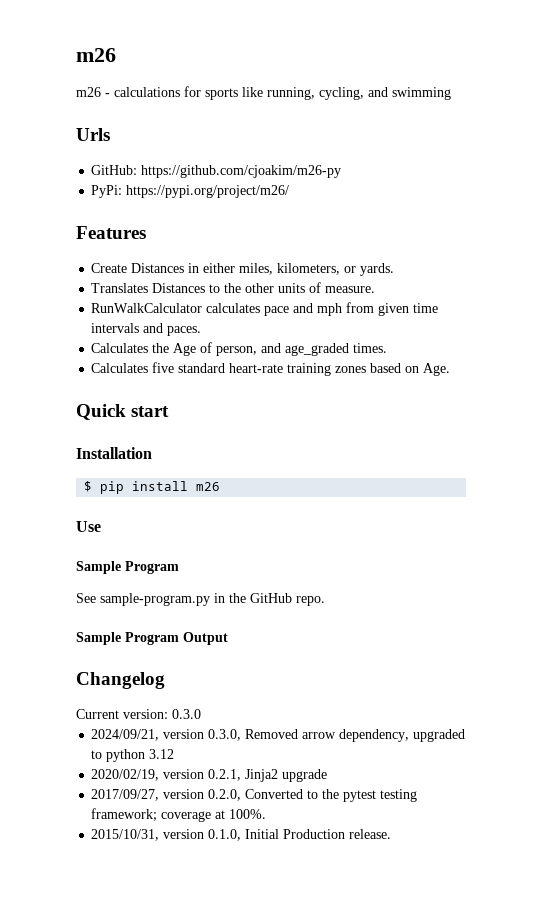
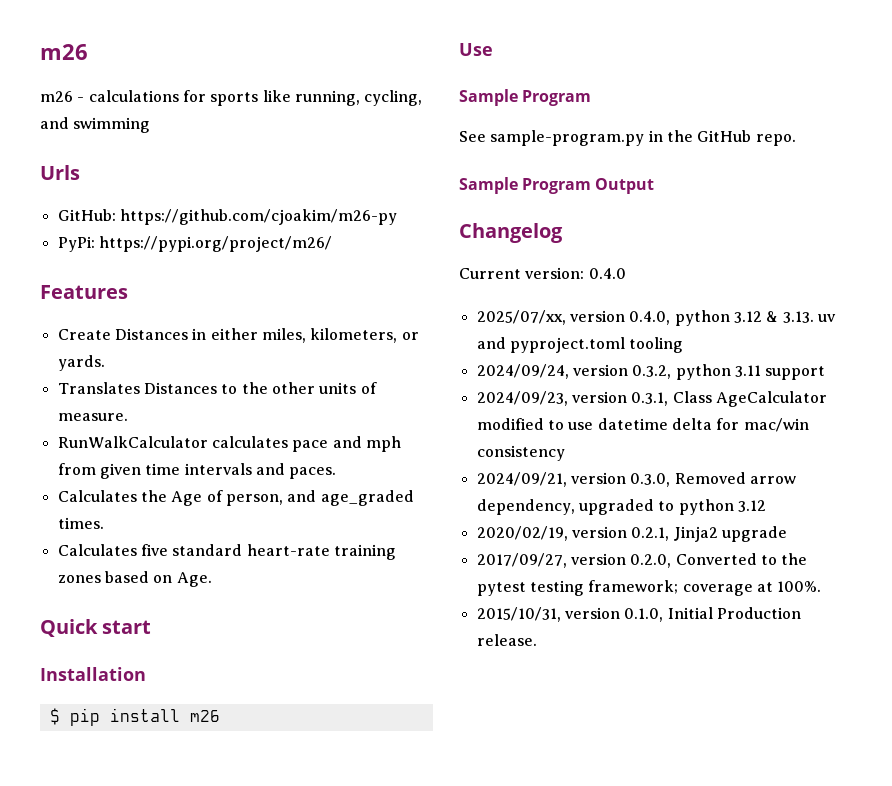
[172,709,201,719] 0.3.0 -> [588,268,626,279] [476,310,836,326] [476,337,684,353] [476,364,826,380] [476,391,827,407] [476,418,809,432] [476,445,565,461] 0.4.0 // 2025/07/xx, version 0.4.0, python 3.12 & 3.13. uv and pyproject.toml tooling // 2024/09/24, version 0.3.2, python 3.11 support // 2024/09/23, version 0.3.1, Class AgeCalculator modified to use datetime delta for mac/win consistency

